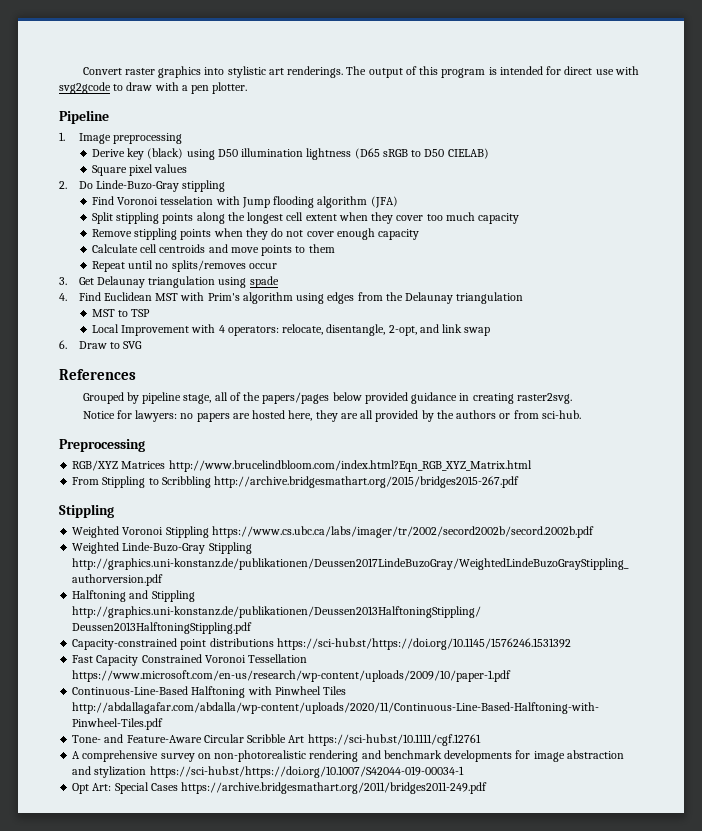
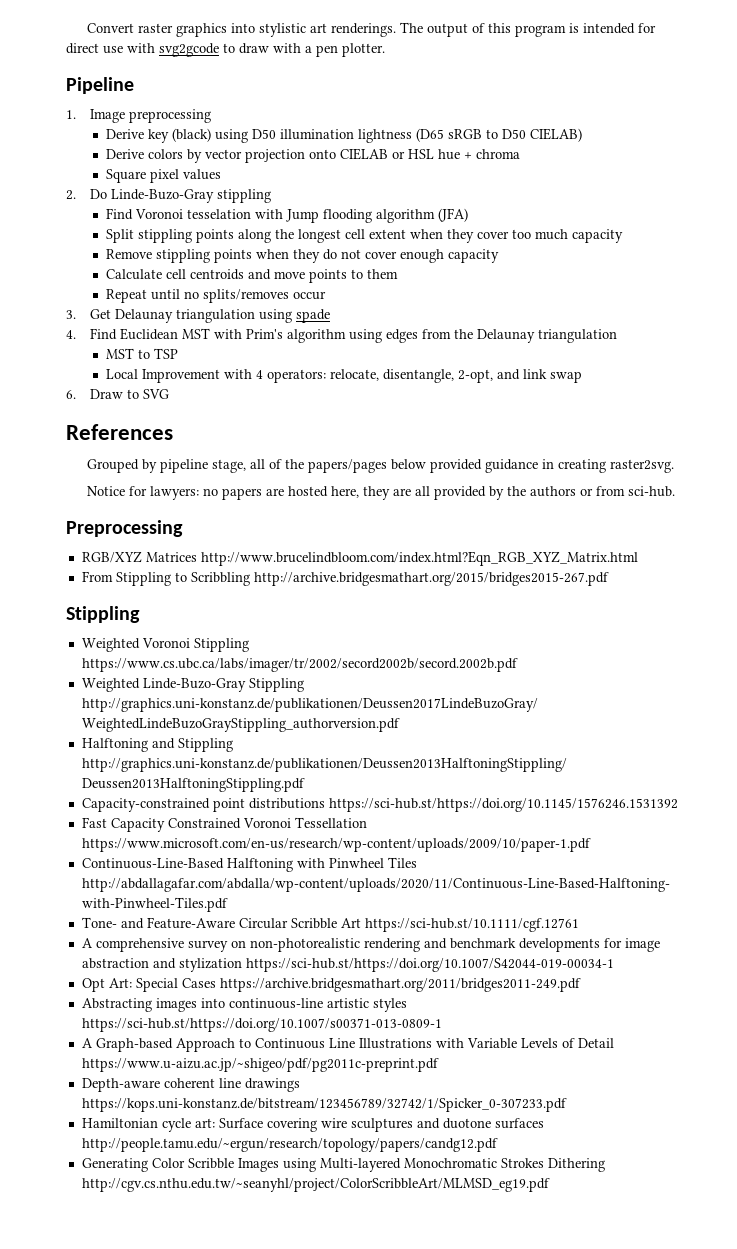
(489, 153) none -> [105,148,520,163] // Derive colors by vector projection onto CIELAB or HSL hue + chroma
(488, 788) none -> [81,998,407,1012] [81,1018,442,1032] [81,1038,614,1052] [81,1058,439,1072] [81,1078,300,1092] [81,1098,567,1112] [81,1118,544,1132] [81,1138,498,1152] [81,1158,605,1172] [81,1178,550,1192] // Abstracting images into continuous-line artistic styles https://sci-hub.st/https://doi.org/10.1007/s00371-013-0809-1 // A Graph‐based Approach to Continuous Line Illustrations with Variable Levels of Detail https://www.u-aizu.ac.jp/~shigeo/pdf/pg2011c-preprint.pdf // Depth-aware coherent line drawings https://kops.uni-konstanz.de/bitstream/123456789/32742/1/Spicker_0-307233.pdf // Hamiltonian cycle art: Surface covering wire sculptures and duotone surfaces http://people.tamu.edu/~ergun/research/topology/papers/candg12.pdf // Generating Color Scribble Images using Multi‐layered Monochromatic Strokes Dithering http://cgv.cs.nthu.edu.tw/~seanyhl/project/ColorScribbleArt/MLMSD_eg19.pdf

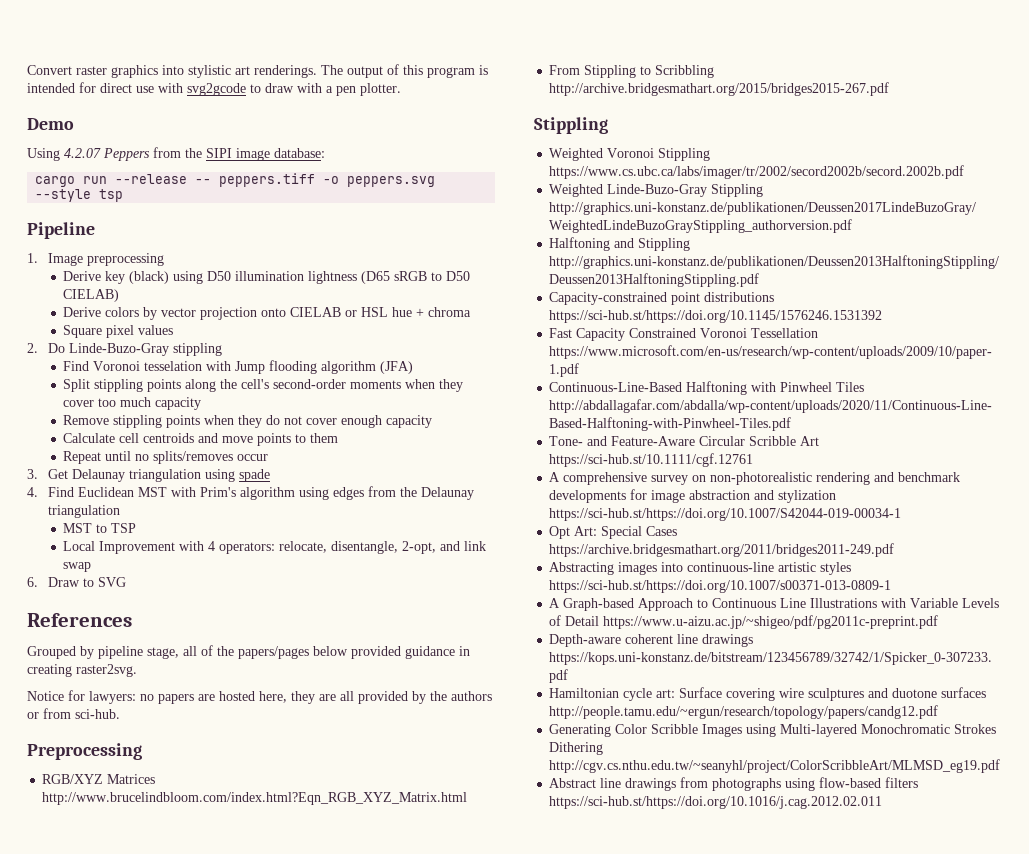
(385, 50) none -> [27,118,74,130] [27,147,325,161] [35,173,436,187] [35,189,124,202] // Demo // Using 4.2.07 Peppers from the SIPI image database: // cargo run --release -- peppers.tiff -o peppers.svg --style tsp
[297,229,406,243] longest cell extent -> [241,379,402,389] cell's second-order moments
(550, 1185) none -> [549,777,919,791] [549,796,883,809] // Abstract line drawings from photographs using flow-based filters https://sci-hub.st/https://doi.org/10.1016/j.cag.2012.02.011

